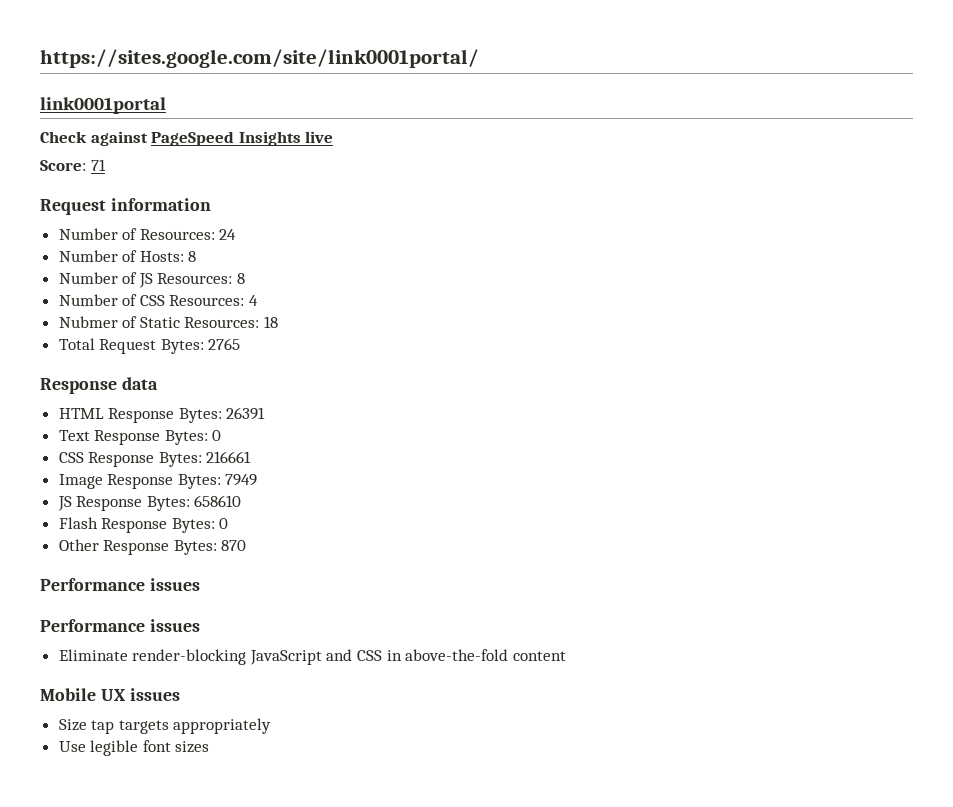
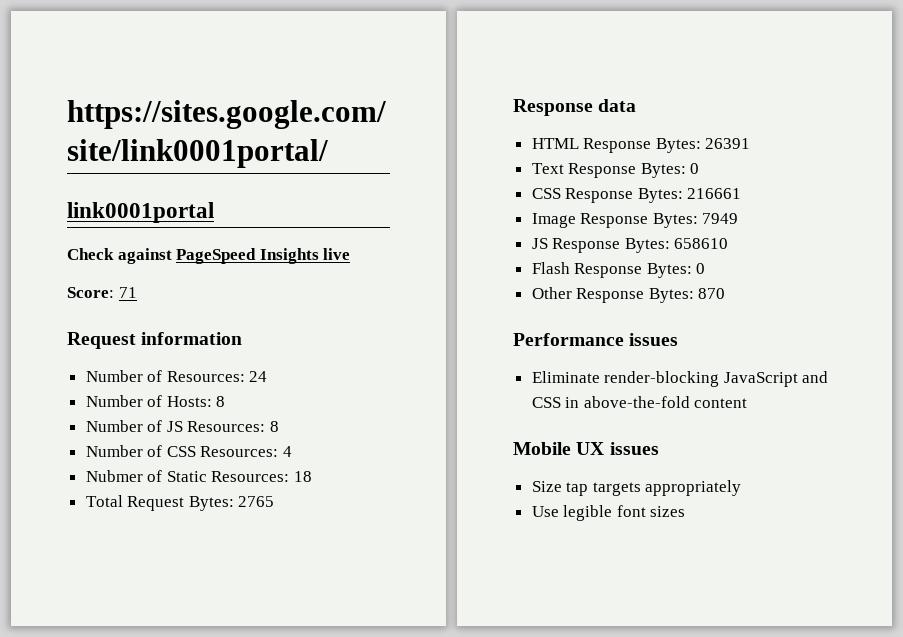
[40,619,200,632] // Performance issues -> (679, 339) none

